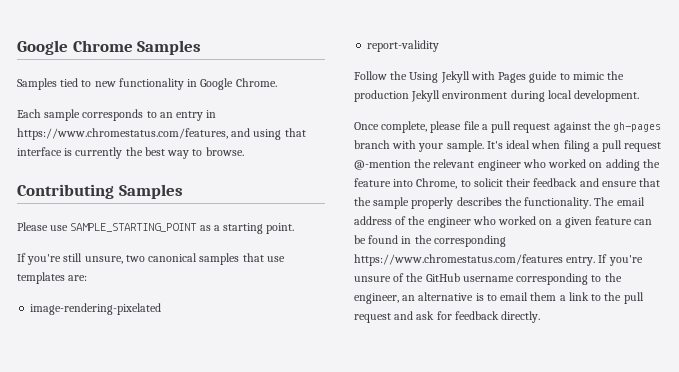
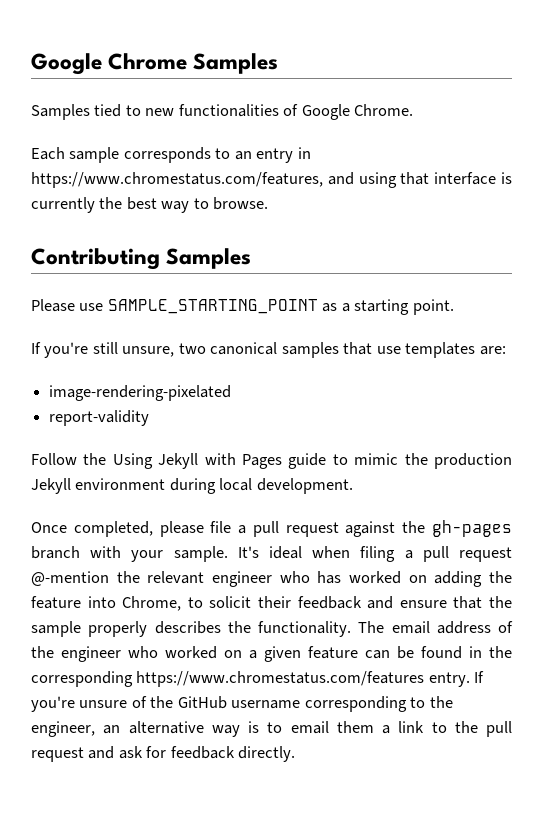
[118,78,198,90] functionality in -> [178,104,299,117] functionalities of
[381,121,428,133] complete, -> [73,521,153,537] completed,
(546, 163) none -> [317,571,342,584] has
(474, 296) none -> [211,725,240,737] way

